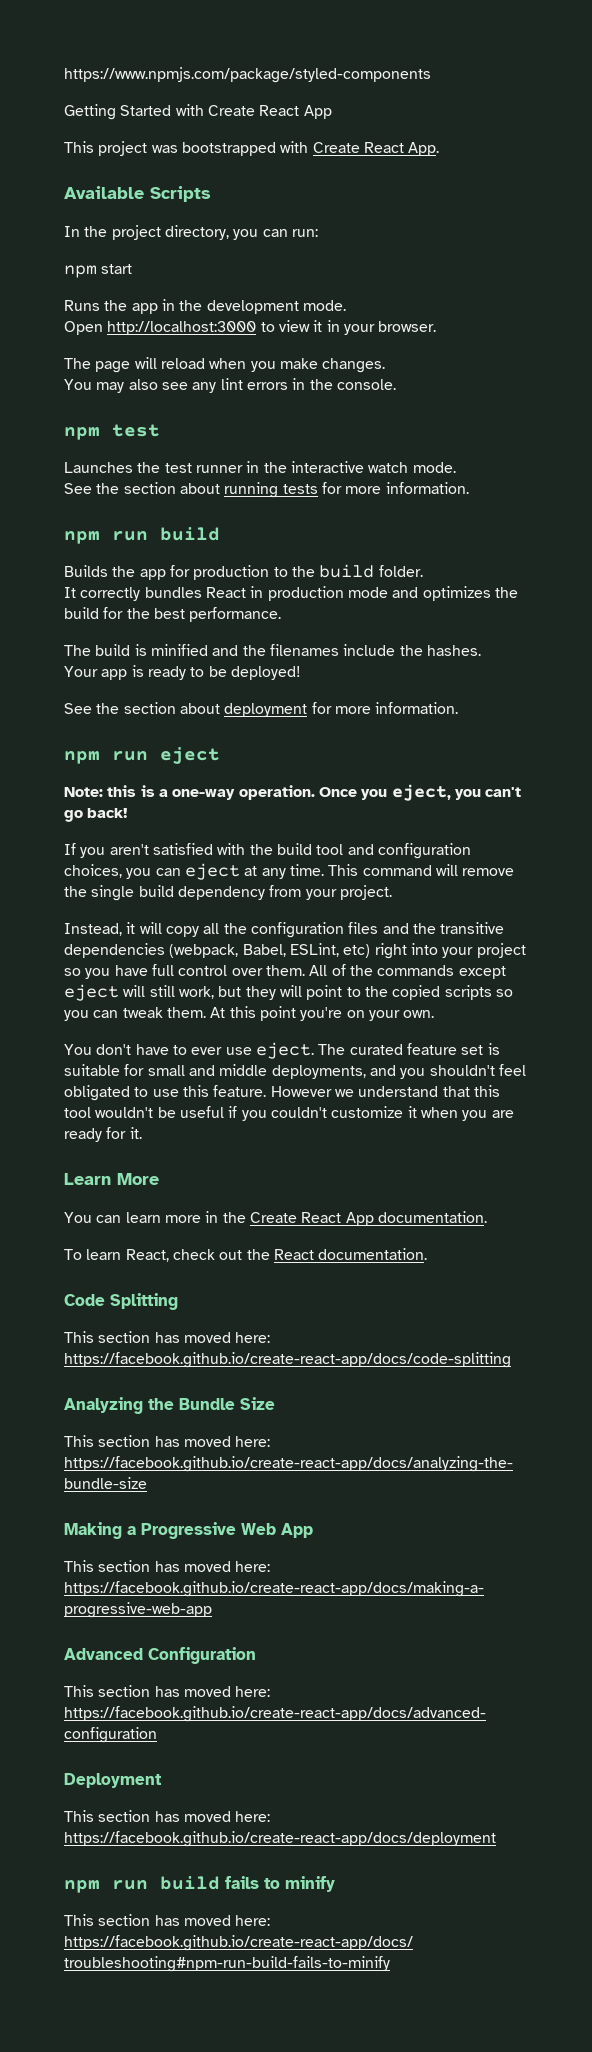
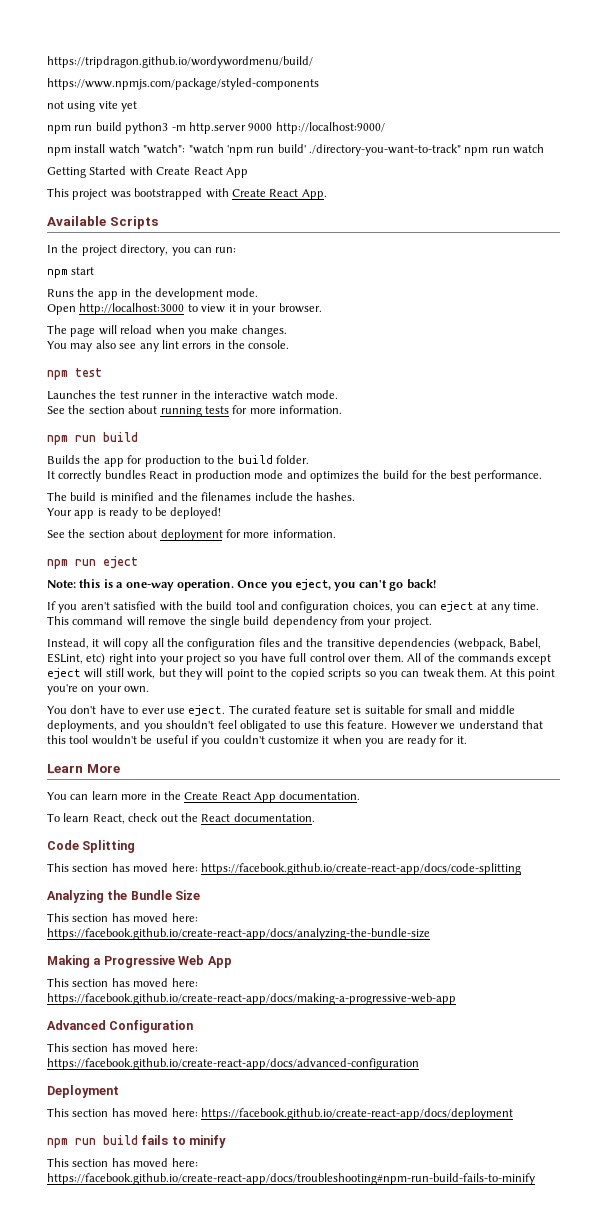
(64, 75) none -> [47,56,313,68] https://tripdragon.github.io/wordywordmenu/build/ //
(431, 75) none -> [47,101,138,112] [47,122,385,134] [47,144,545,156] // not using vite yet // npm run build python3 -m http.server 9000 http://localhost:9000/ // npm install watch "watch": "watch 'npm run build' ./directory-you-want-to-track" npm run watch

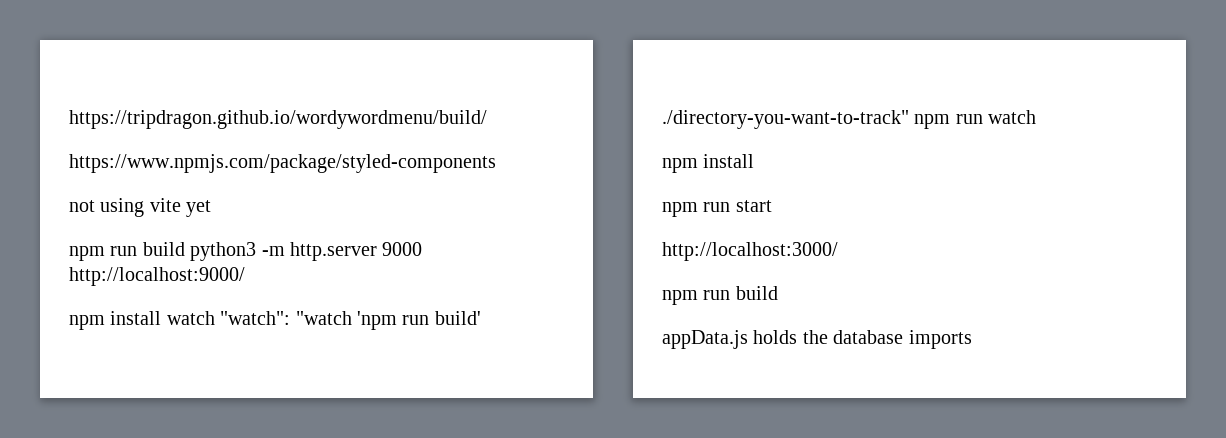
[47,166,248,178] [47,188,327,200] [47,216,158,229] [47,244,237,256] [47,269,68,278] Getting Started with Create React App // This project was bootstrapped with Create React App. // Available Scripts // In the project directory, you can run: // npm -> [662,154,755,173] [662,202,731,217] npm install // npm run
[47,288,259,300] [47,303,322,315] [47,325,287,337] [47,340,290,352] [47,368,102,380] [47,390,338,400] [47,405,342,417] [47,432,138,445] [47,455,309,467] [47,470,543,482] [47,492,356,501] [47,507,222,519] [47,529,336,541] [47,556,138,569] [47,579,436,591] [47,601,539,613] [47,616,432,628] [47,638,541,650] [47,653,552,665] [47,668,556,680] [47,684,150,695] [47,705,515,716] [47,720,543,732] [47,735,467,747] [47,764,120,773] [47,791,361,803] [47,813,315,824] [47,840,136,853] [47,863,521,875] [47,890,201,903] [47,913,198,922] [47,928,430,940] [47,955,232,968] [47,978,198,987] [47,993,456,1005] [47,1020,194,1033] [47,1043,198,1052] [47,1058,419,1070] [47,1085,119,1098] [47,1108,513,1120] [47,1135,227,1148] [47,1158,198,1167] [47,1173,535,1185] Runs the app in the development mode. // Open http://localhost:3000 to view it in your browser. // The page will reload when you make changes. // You may also see any lint errors in the console. // npm test // Launches the test runner in the interactive watch mode. // See the section about running tests for more information. // npm run build // Builds the app for production to the build folder. // It correctly bundles React in production mode and optimizes the build for the best performance. // The build is minified and the filenames include the hashes. // Your app is ready to be deployed! // See the section about deployment for more information. // npm run eject // Note: this is a one-way operation. Once you eject, you can't go back! // If you aren't satisfied with the build tool and configuration choices, you can eject at any time. This command will remove the single build dependency from your project. // Instead, it will copy all the configuration files and the transitive dependencies (webpack, Babel, ESLint, etc) right into your project so you have full control over them. All of the commands except eject will still work, but they will point to the copied scripts so you can tweak them. At this point you're on your own. // You don't have to ever use eject. The curated feature set is suitable for small and middle deployments, and you shouldn't feel obligated to use this feature. However we understand that this tool wouldn't be useful if you couldn't customize it when you are ready for it. // Learn More // You can learn more in the Create React App documentation. // To learn React, check out the React documentation. // Code Splitting // This section has moved here: https://facebook.github.io/create-react-app/docs/code-splitting // Analyzing the Bundle Size // This section has moved here: https://facebook.github.io/create-react-app/docs/analyzing-the-bundle-size // Making a Progressive Web App // This section has moved here: https://facebook.github.io/create-react-app/docs/making-a-progressive-web-app // Advanced Configuration // This section has moved here: https://facebook.github.io/create-react-app/docs/advanced-configuration // Deployment // This section has moved here: https://facebook.github.io/create-react-app/docs/deployment // npm run build fails to minify // This section has moved here: https://facebook.github.io/create-react-app/docs/troubleshooting#npm-run-build-fails-to-minify -> [662,242,838,261] [662,286,778,305] [662,330,972,349] http://localhost:3000/ // npm run build // appData.js holds the database imports

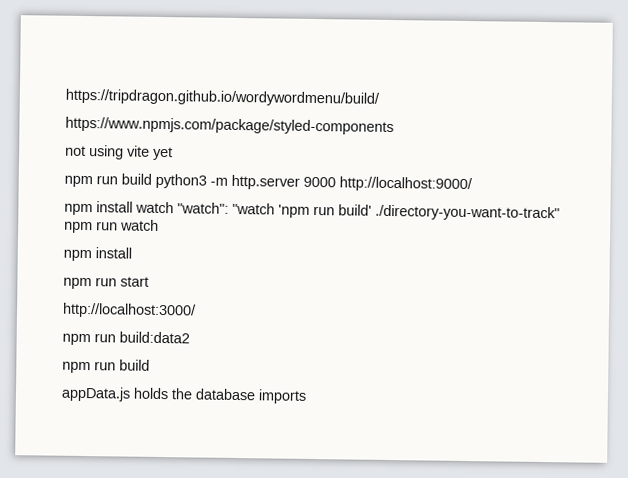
(838, 251) none -> [62,331,190,346] // npm run build:data2

